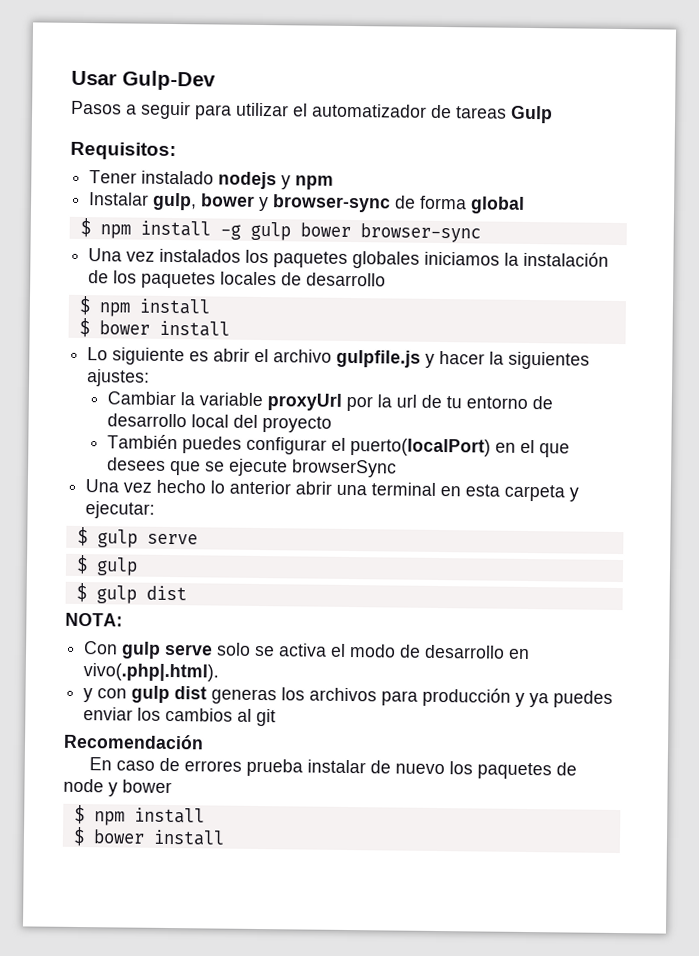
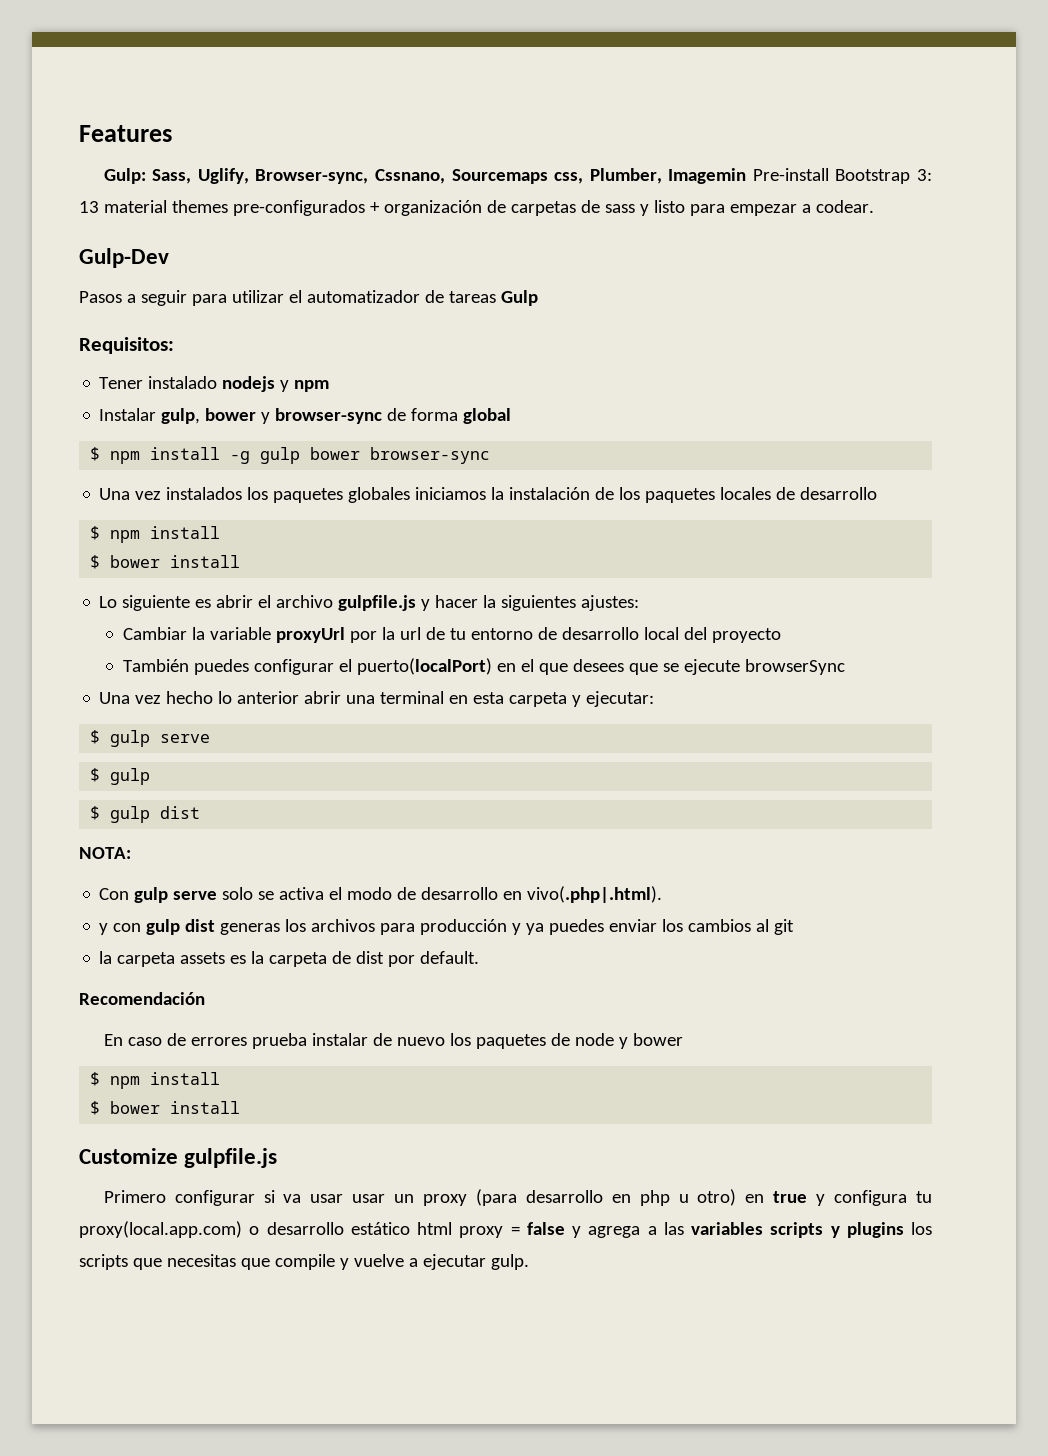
[71,70,117,86] Usar -> [79,125,172,142] [103,168,933,184] [79,200,874,216] Features // Gulp: Sass, Uglify, Browser-sync, Cssnano, Sourcemaps css, Plumber, Imagemin Pre-install Bootstrap 3: 13 material themes pre-configurados + organización de carpetas de sass y listo para empezar a codear. //
(277, 717) none -> [99,951,480,967] // la carpeta assets es la carpeta de dist por default.
(225, 837) none -> [79,1148,278,1168] [103,1189,933,1206] [79,1221,932,1238] [79,1254,529,1270] // Customize gulpfile.js // Primero configurar si va usar usar un proxy (para desarrollo en php u otro) en true y configura tu proxy(local.app.com) o desarrollo estático html proxy = false y agrega a las variables scripts y plugins los scripts que necesitas que compile y vuelve a ejecutar gulp.

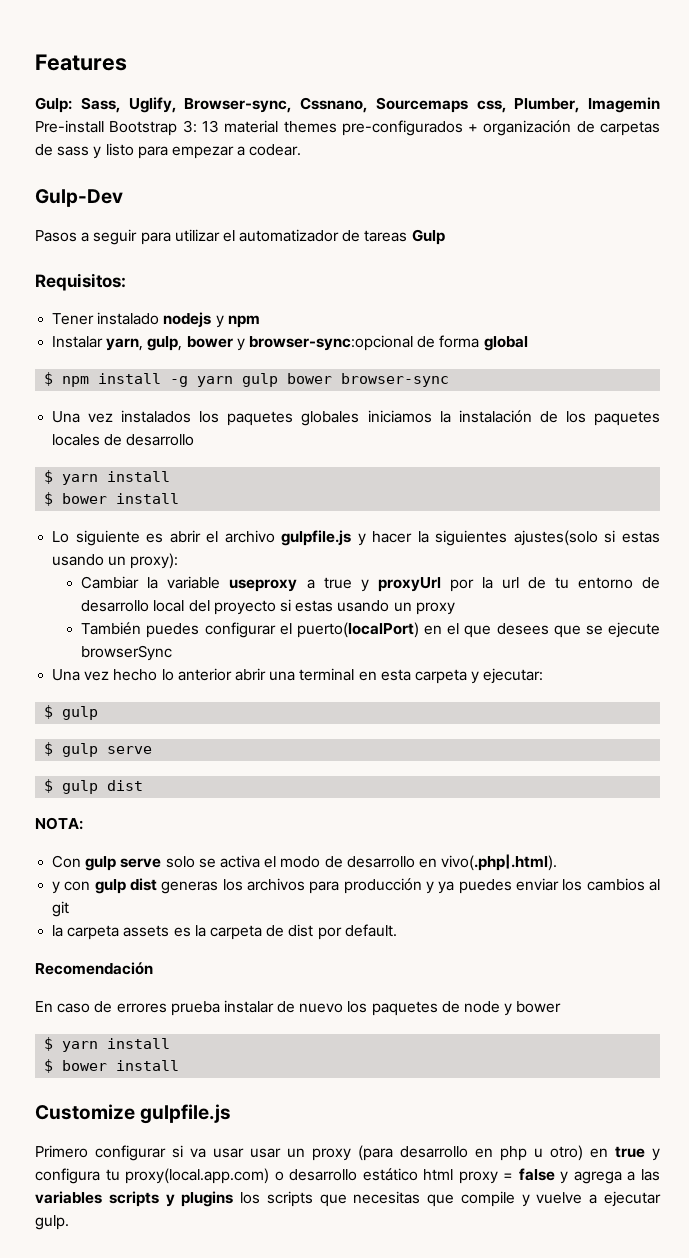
(157, 414) none -> [106,338,144,351] yarn,
[275,408,383,424] browser-sync -> [248,335,413,351] browser-sync:opcional
(251, 457) none -> [197,376,234,387] yarn
[110,530,141,543] npm -> [62,474,99,485] yarn
[581,595,640,611] ajustes: -> [513,530,660,546] [52,553,179,569] ajustes(solo si estas usando un proxy):
(272, 633) none -> [229,577,369,592] useproxy a true y
(781, 635) none -> [280,599,455,615] si estas usando un proxy
[160,734,211,743] [90,768,151,785] serve // $ gulp -> [44,742,153,757] // $ gulp serve
[110,1076,141,1089] npm -> [62,1041,99,1052] yarn

